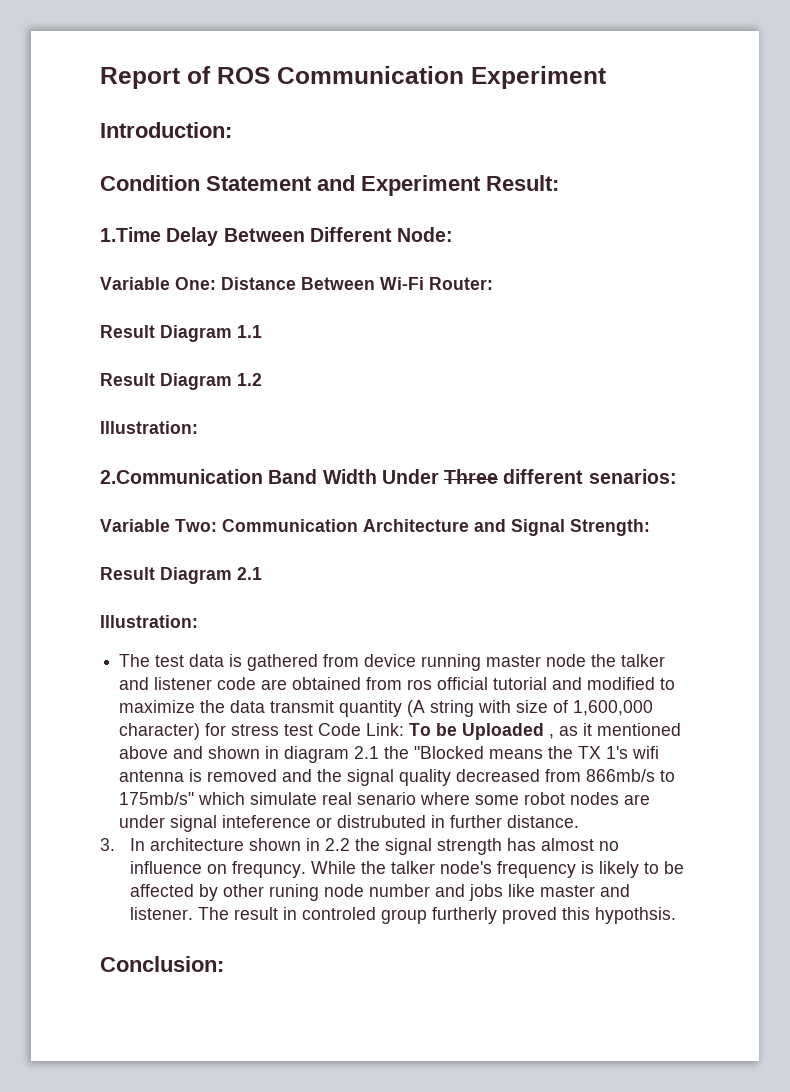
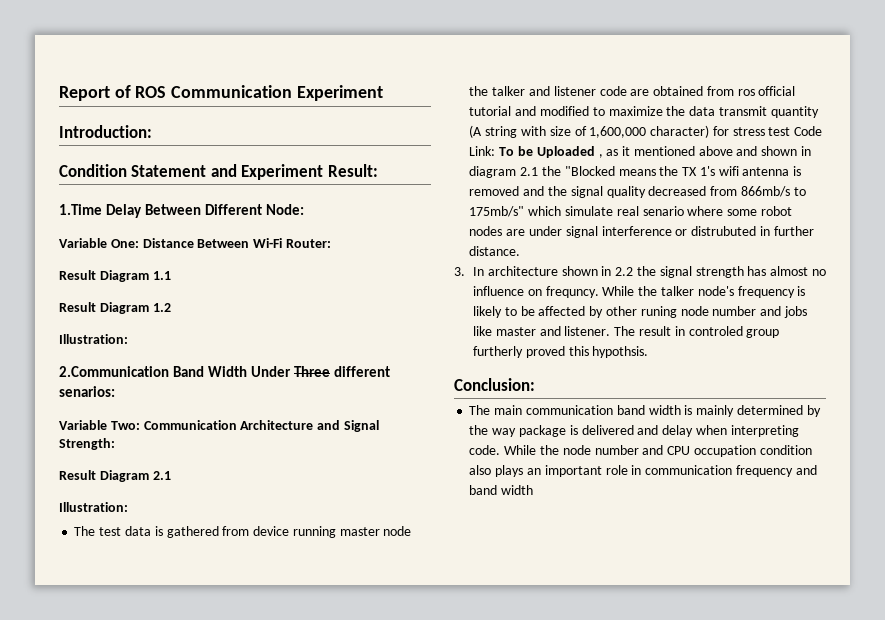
[222,815,312,828] inteference -> [601,226,672,236] interference
(224, 964) none -> [469,405,821,417] [469,425,799,437] [469,445,812,457] [469,465,817,477] [469,485,534,495] // The main communication band width is mainly determined by the way package is delivered and delay when interpreting code. While the node number and CPU occupation condition also plays an important role in communication frequency and band width

